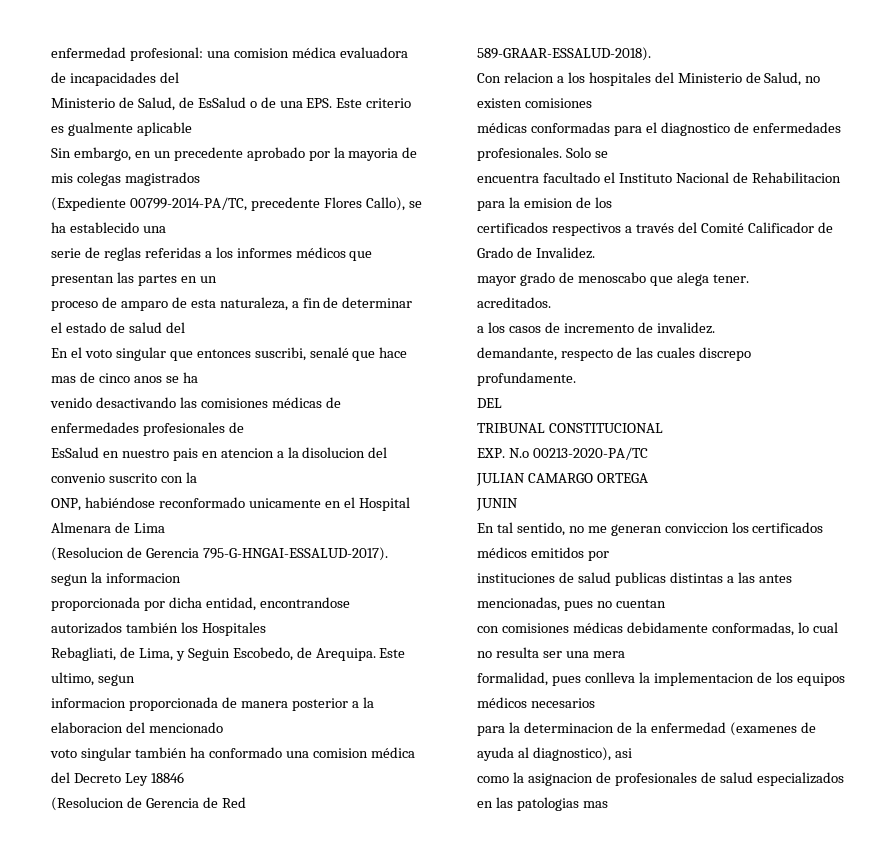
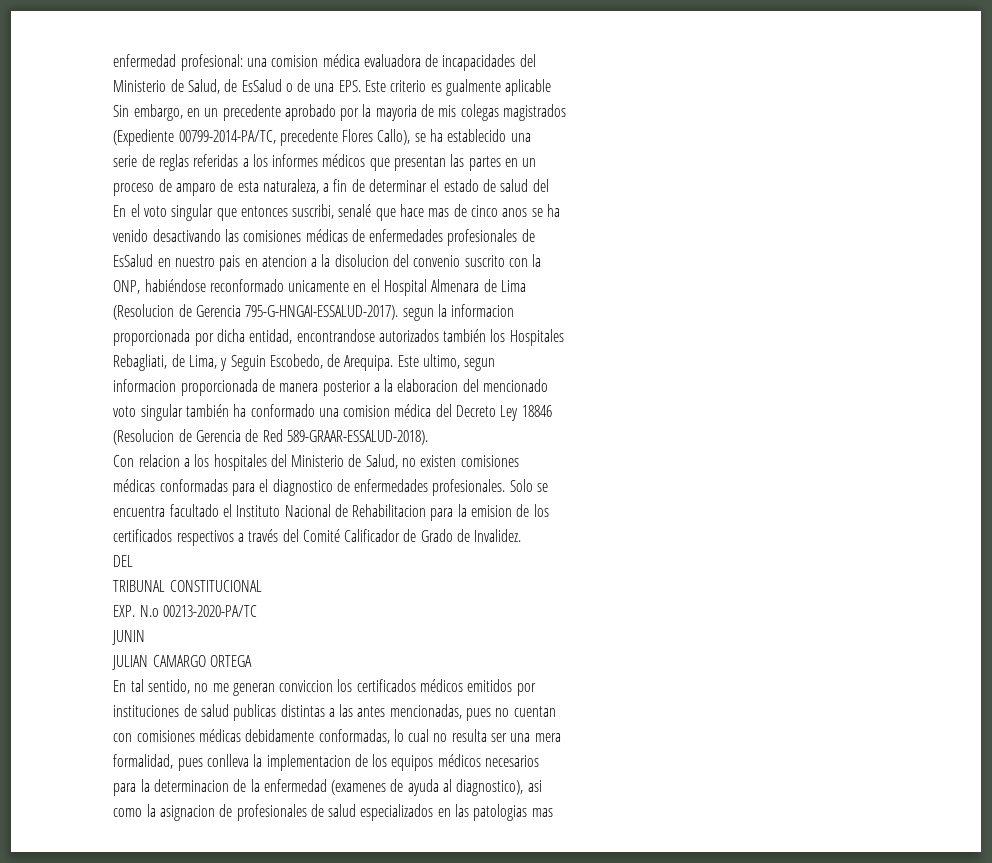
[477,272,749,286] [477,297,552,308] [477,322,715,334] [477,347,751,361] [477,372,577,386] // mayor grado de menoscabo que alega tener. // acreditados. // a los casos de incremento de invalidez. // demandante, respecto de las cuales discrepo profundamente. -> (522, 535) none
(648, 453) none -> [112,630,146,645] // JUNIN
[476,498,519,511] // JUNIN -> (252, 661) none

